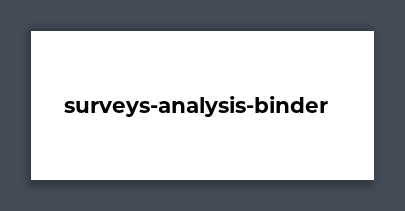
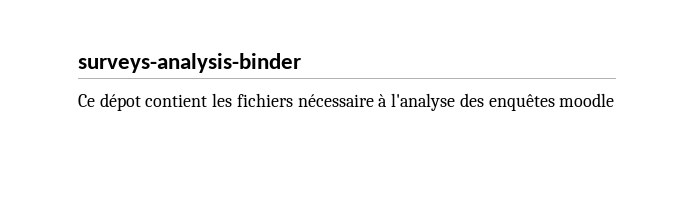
(328, 106) none -> [78,93,615,111] // Ce dépot contient les fichiers nécessaire à l'analyse des enquêtes moodle

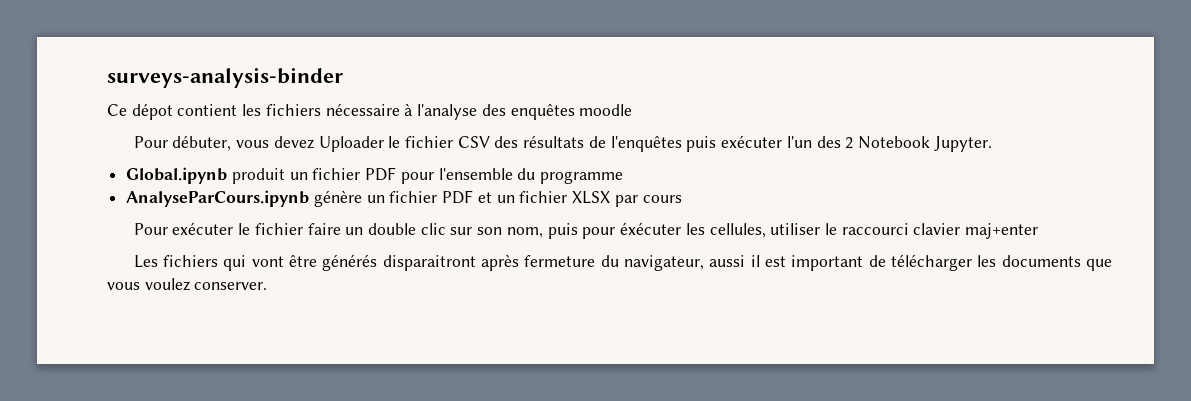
(615, 100) none -> [133,135,992,152] [126,167,624,184] [126,190,682,207] [133,222,1039,239] [133,254,1112,271] [107,278,268,291] // Pour débuter, vous devez Uploader le fichier CSV des résultats de l'enquêtes puis exécuter l'un des 2 Notebook Jupyter. // Global.ipynb produit un fichier PDF pour l'ensemble du programme // AnalyseParCours.ipynb génère un fichier PDF et un fichier XLSX par cours // Pour exécuter le fichier faire un double clic sur son nom, puis pour éxécuter les cellules, utiliser le raccourci clavier maj+enter // Les fichiers qui vont être générés disparaitront après fermeture du navigateur, aussi il est important de télécharger les documents que vous voulez conserver.

